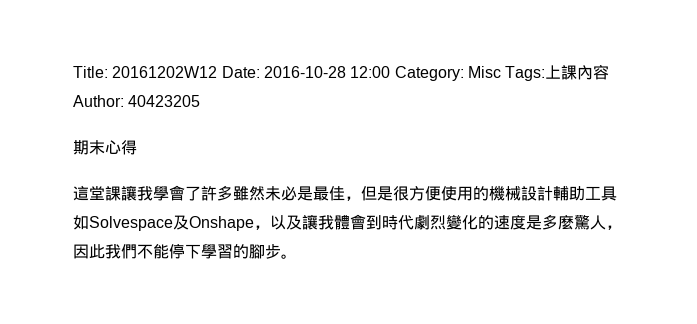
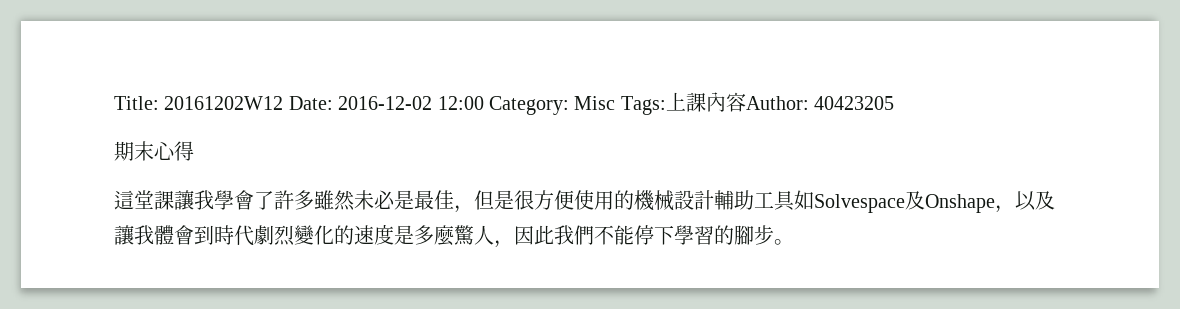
[263,66,346,78] 2016-10-28 -> [338,96,433,110] 2016-12-02

